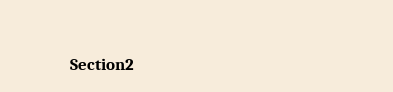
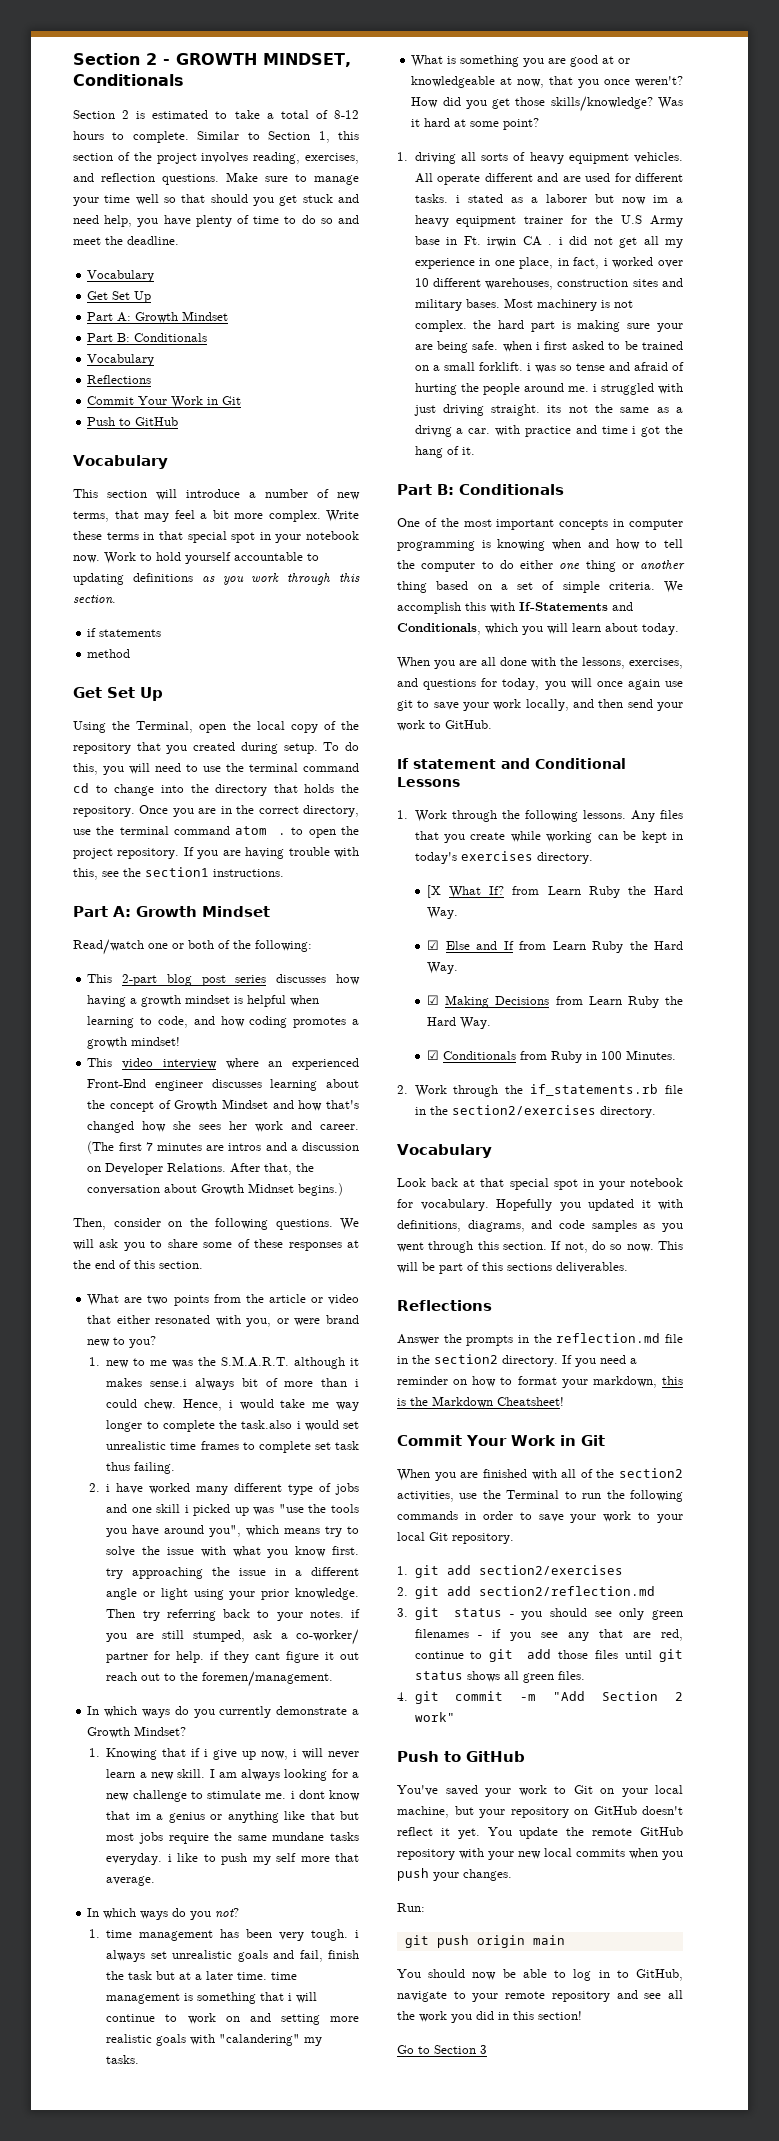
[70,58,134,70] Section2 -> [73,53,351,67] [73,74,184,86] [73,110,359,119] [73,131,359,143] [73,152,359,164] [73,172,359,185] [73,194,359,206] [73,215,359,227] [73,236,179,245] [87,270,155,282] [87,291,152,303] [87,311,229,323] [87,333,208,342] [87,354,155,366] [87,375,152,384] [87,396,242,408] [87,417,179,426] [73,455,168,469] [73,489,360,500] [73,510,359,522] [73,531,359,543] [73,552,319,564] [73,573,360,585] [73,595,116,604] [87,628,162,637] [87,649,131,658] [73,687,163,701] [73,721,359,733] [73,742,360,754] [73,763,359,775] [73,783,359,796] [73,805,359,817] [73,826,359,838] [73,847,359,859] [73,867,284,880] [73,906,270,917] [73,939,312,955] [87,974,360,986] [87,995,320,1007] [87,1016,359,1028] [87,1037,181,1049] [87,1058,359,1070] [87,1079,359,1091] [87,1099,359,1112] [87,1121,359,1133] [87,1141,359,1154] [87,1163,315,1175] [87,1183,344,1196] [73,1218,359,1230] [73,1239,360,1251] [73,1260,203,1269] [87,1294,359,1306] [87,1315,359,1327] [87,1336,157,1348] [88,1356,359,1369] [106,1378,359,1390] [106,1399,359,1411] [106,1420,359,1432] [106,1441,359,1453] [106,1462,176,1474] [88,1483,359,1495] [106,1504,359,1516] [106,1525,359,1537] [106,1546,359,1558] [106,1567,359,1579] [106,1588,359,1600] [106,1609,360,1621] [106,1629,359,1645] [106,1651,359,1663] [106,1671,334,1687] [87,1706,359,1718] [87,1726,187,1738] [88,1748,360,1760] [106,1769,359,1781] [106,1790,360,1802] [106,1811,359,1823] [106,1832,359,1844] [106,1853,359,1865] [106,1876,156,1886] [87,1908,240,1920] [88,1929,360,1941] [106,1950,359,1962] [106,1971,298,1980] [106,1992,318,2004] [106,2013,359,2025] [106,2034,323,2046] [106,2055,140,2064] [411,55,631,67] [411,76,683,88] [411,96,683,112] [411,118,540,130] [397,152,683,164] [414,173,683,185] [414,194,683,205] [414,215,683,227] [414,236,683,248] [414,257,683,269] [414,278,683,290] [414,298,633,311] [414,320,683,332] [414,341,683,353] [414,362,684,373] [414,383,683,395] [413,404,683,416] [414,425,683,437] [414,446,475,458] [397,484,564,495] [397,518,683,530] [397,539,683,551] [397,560,685,572] [397,581,683,593] [397,602,633,614] [397,623,679,635] [397,657,683,669] [397,678,683,690] [397,699,683,711] [397,720,492,731] [397,758,626,769] [397,777,460,787] [397,810,683,822] [414,831,683,843] [414,851,593,864] [427,885,683,898] [427,907,459,919] [427,940,683,953] [427,962,459,974] [427,995,683,1008] [427,1017,492,1029] [427,1050,677,1063] [397,1084,683,1097] [414,1105,656,1118] [397,1144,492,1158] [397,1178,683,1190] [397,1199,683,1211] [397,1220,683,1232] [397,1241,683,1253] [397,1262,628,1274] [397,1300,492,1311] [397,1333,683,1346] [397,1354,637,1367] [397,1376,683,1388] [397,1396,564,1408] [397,1435,605,1446] [397,1468,683,1481] [397,1490,683,1502] [397,1511,683,1523] [397,1532,514,1544] [397,1565,623,1578] [397,1586,655,1599] [397,1607,683,1620] [414,1629,683,1641] [414,1649,683,1662] [414,1671,585,1683] [397,1691,683,1704] [414,1712,455,1722] [397,1751,525,1762] [397,1785,683,1797] [397,1806,683,1818] [397,1827,683,1839] [397,1848,683,1860] [397,1868,512,1881] [397,1903,425,1912] [404,1935,565,1948] [397,1969,683,1981] [397,1990,683,2002] [397,2011,582,2023] [397,2045,487,2054] Section 2 - GROWTH MINDSET, Conditionals // Section 2 is estimated to take a total of 8-12 hours to complete. Similar to Section 1, this section of the project involves reading, exercises, and reflection questions. Make sure to manage your time well so that should you get stuck and need help, you have plenty of time to do so and meet the deadline. // Vocabulary // Get Set Up // Part A: Growth Mindset // Part B: Conditionals // Vocabulary // Reflections // Commit Your Work in Git // Push to GitHub // Vocabulary // This section will introduce a number of new terms, that may feel a bit more complex. Write these terms in that special spot in your notebook now. Work to hold yourself accountable to updating definitions as you work through this section. // if statements // method // Get Set Up // Using the Terminal, open the local copy of the repository that you created during setup. To do this, you will need to use the terminal command cd to change into the directory that holds the repository. Once you are in the correct directory, use the terminal command atom . to open the project repository. If you are having trouble with this, see the section1 instructions. // Part A: Growth Mindset // Read/watch one or both of the following: // This 2-part blog post series discusses how having a growth mindset is helpful when learning to code, and how coding promotes a growth mindset! // This video interview where an experienced Front-End engineer discusses learning about the concept of Growth Mindset and how that's changed how she sees her work and career. (The first 7 minutes are intros and a discussion on Developer Relations. After that, the conversation about Growth Midnset begins.) // Then, consider on the following questions. We will ask you to share some of these responses at the end of this section. // What are two points from the article or video that either resonated with you, or were brand new to you? // 1. new to me was the S.M.A.R.T. although it makes sense.i always bit of more than i could chew. Hence, i would take me way longer to complete the task.also i would set unrealistic time frames to complete set task thus failing. // 2. i have worked many different type of jobs and one skill i picked up was "use the tools you have around you", which means try to solve the issue with what you know first. try approaching the issue in a different angle or light using your prior knowledge. Then try referring back to your notes. if you are still stumped, ask a co-worker/ partner for help. if they cant figure it out reach out to the foremen/management. // In which ways do you currently demonstrate a Growth Mindset? // 1. Knowing that if i give up now, i will never learn a new skill. I am always looking for a new challenge to stimulate me. i dont know that im a genius or anything like that but most jobs require the same mundane tasks everyday. i like to push my self more that average. // In which ways do you not? // 1. time management has been very tough. i always set unrealistic goals and fail, finish the task but at a later time. time management is something that i will continue to work on and setting more realistic goals with "calandering" my tasks. // What is something you are good at or knowledgeable at now, that you once weren't? How did you get those skills/knowledge? Was it hard at some point? // 1. driving all sorts of heavy equipment vehicles. All operate different and are used for different tasks. i stated as a laborer but now im a heavy equipment trainer for the U.S Army base in Ft. irwin CA . i did not get all my experience in one place, in fact, i worked over 10 different warehouses, construction sites and military bases. Most machinery is not complex. the hard part is making sure your are being safe. when i first asked to be trained on a small forklift. i was so tense and afraid of hurting the people around me. i struggled with just driving straight. its not the same as a drivng a car. with practice and time i got the hang of it. // Part B: Conditionals // One of the most important concepts in computer programming is knowing when and how to tell the computer to do either one thing or another thing based on a set of simple criteria. We accomplish this with If-Statements and Conditionals, which you will learn about today. // When you are all done with the lessons, exercises, and questions for today, you will once again use git to save your work locally, and then send your work to GitHub. // If statement and Conditional Lessons // 1. Work through the following lessons. Any files that you create while working can be kept in today's exercises directory. // [X What If? from Learn Ruby the Hard Way. // ☑ Else and If from Learn Ruby the Hard Way. // ☑ Making Decisions from Learn Ruby the Hard Way. // ☑ Conditionals from Ruby in 100 Minutes. // 2. Work through the if_statements.rb file in the section2/exercises directory. // Vocabulary // Look back at that special spot in your notebook for vocabulary. Hopefully you updated it with definitions, diagrams, and code samples as you went through this section. If not, do so now. This will be part of this sections deliverables. // Reflections // Answer the prompts in the reflection.md file in the section2 directory. If you need a reminder on how to format your markdown, this is the Markdown Cheatsheet! // Commit Your Work in Git // When you are finished with all of the section2 activities, use the Terminal to run the following commands in order to save your work to your local Git repository. // 1. git add section2/exercises // 2. git add section2/reflection.md // 3. git status - you should see only green filenames - if you see any that are red, continue to git add those files until git status shows all green files. // 4. git commit -m "Add Section 2 work" // Push to GitHub // You've saved your work to Git on your local machine, but your repository on GitHub doesn't reflect it yet. You update the remote GitHub repository with your new local commits when you push your changes. // Run: // git push origin main // You should now be able to log in to GitHub, navigate to your remote repository and see all the work you did in this section! // Go to Section 3

